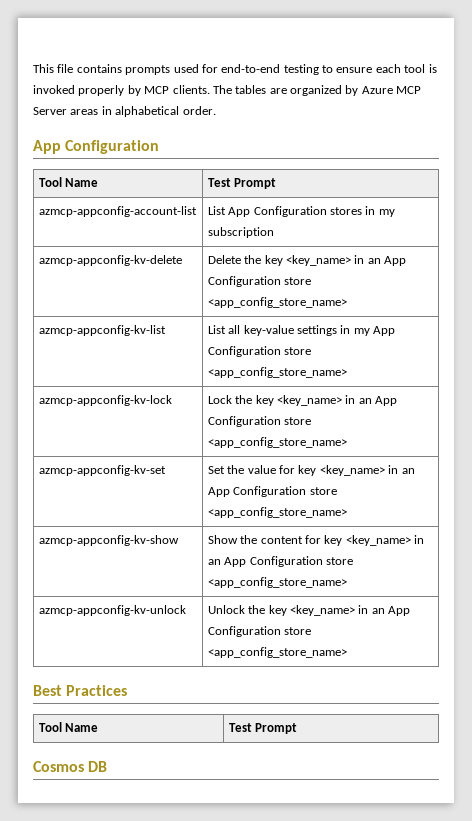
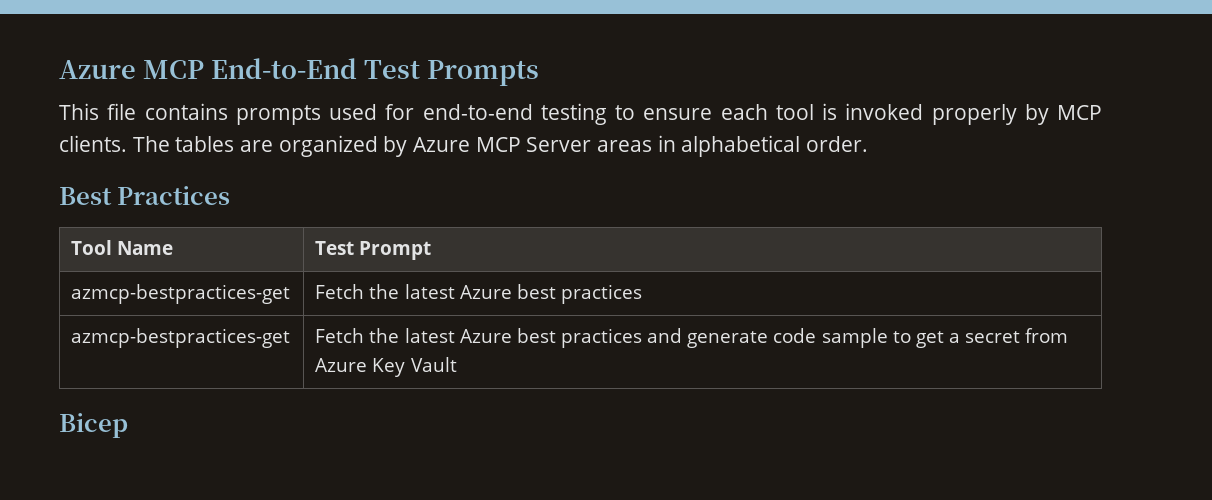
(33, 68) none -> [59,58,539,86] Azure MCP End-to-End Test Prompts //
[33,140,160,154] [38,177,99,187] [207,178,277,189] [38,206,197,217] [207,206,395,217] [207,227,274,238] [38,255,182,266] [207,255,407,266] [207,276,312,287] [207,297,347,308] [38,325,166,336] [207,325,396,336] [207,346,312,357] [207,367,347,378] [38,395,172,406] [207,395,398,406] [207,416,312,427] [207,437,347,448] [38,465,166,476] [207,465,415,476] [207,486,337,497] [207,507,347,518] [38,535,179,546] [207,535,425,546] [207,556,354,567] [207,577,347,588] [38,605,186,616] [207,605,411,616] [207,626,312,637] [207,647,347,658] // App Configuration // Tool Name | Test Prompt // azmcp-appconfig-account-list | List App Configuration stores in my subscription // azmcp-appconfig-kv-delete | Delete the key <key_name> in an App Configuration store <app_config_store_name> // azmcp-appconfig-kv-list | List all key-value settings in my App Configuration store <app_config_store_name> // azmcp-appconfig-kv-lock | Lock the key <key_name> in an App Configuration store <app_config_store_name> // azmcp-appconfig-kv-set | Set the value for key <key_name> in an App Configuration store <app_config_store_name> // azmcp-appconfig-kv-show | Show the content for key <key_name> in an App Configuration store <app_config_store_name> // azmcp-appconfig-kv-unlock | Unlock the key <key_name> in an App Configuration store <app_config_store_name> -> (869, 144) none
[33,761,108,772] // Cosmos DB -> [71,284,291,304] [315,284,642,304] [71,328,291,348] [315,328,1069,348] [315,357,457,377] [59,413,128,438] // azmcp-bestpractices-get | Fetch the latest Azure best practices // azmcp-bestpractices-get | Fetch the latest Azure best practices and generate code sample to get a secret from Azure Key Vault // Bicep

